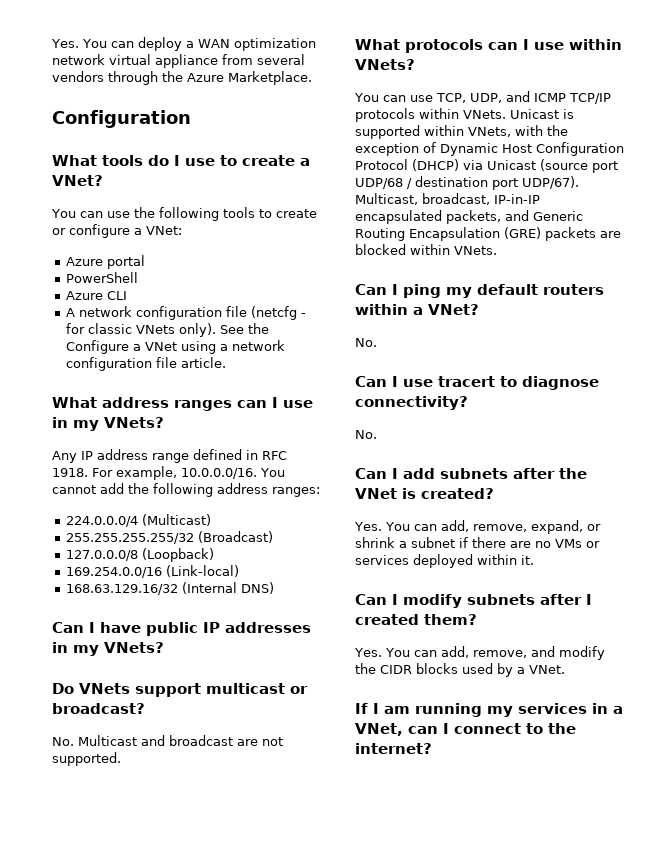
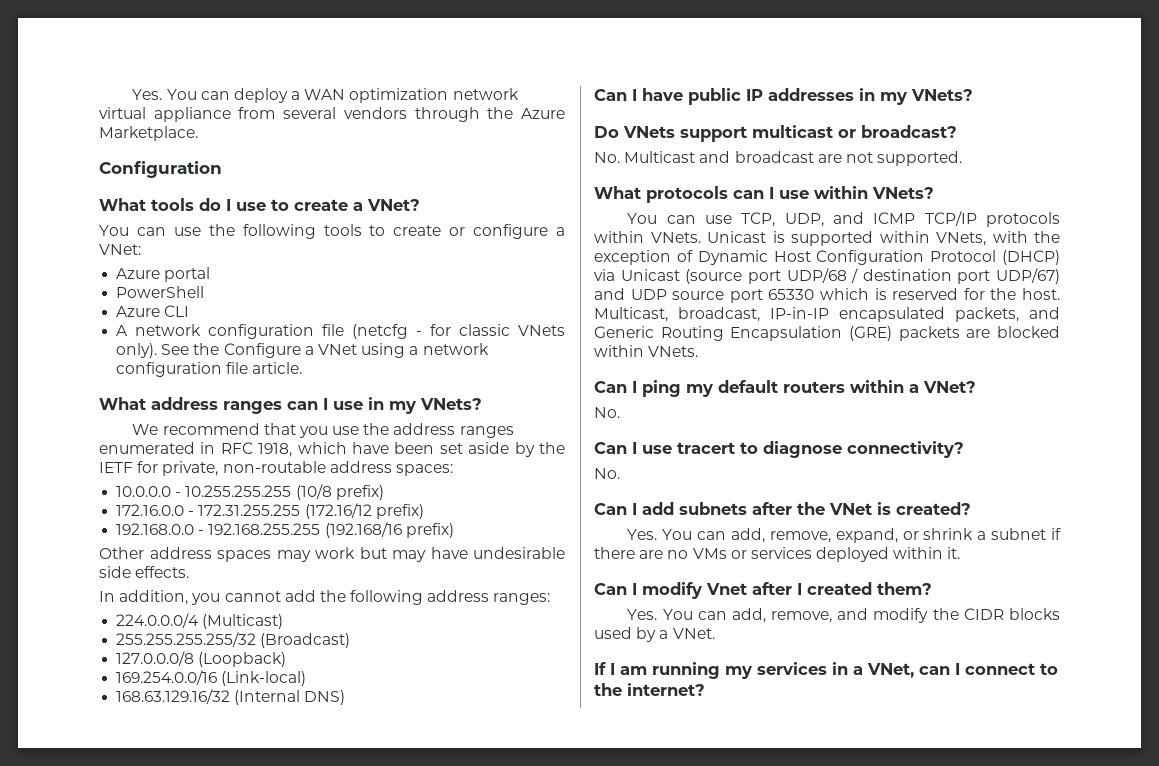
[52,449,287,463] [52,466,285,480] Any IP address range defined in RFC 1918. For example, 10.0.0.0/16. You -> [132,423,514,438] [99,442,565,457] [99,461,453,476] [116,484,384,500] [116,503,424,519] [116,522,454,538] [99,547,565,562] [99,566,190,578] [99,590,221,605] We recommend that you use the address ranges enumerated in RFC 1918, which have been set aside by the IETF for private, non-routable address spaces: // 10.0.0.0 - 10.255.255.255 (10/8 prefix) // 172.16.0.0 - 172.31.255.255 (172.16/12 prefix) // 192.168.0.0 - 192.168.255.255 (192.168/16 prefix) // Other address spaces may work but may have undesirable side effects. // In addition, you
[522,176,579,189] UDP/67). -> [996,268,1060,284] [594,288,1060,303] UDP/67) and UDP source port 65330 which is reserved for the host.
[467,594,535,605] subnets -> [706,583,747,595] Vnet

